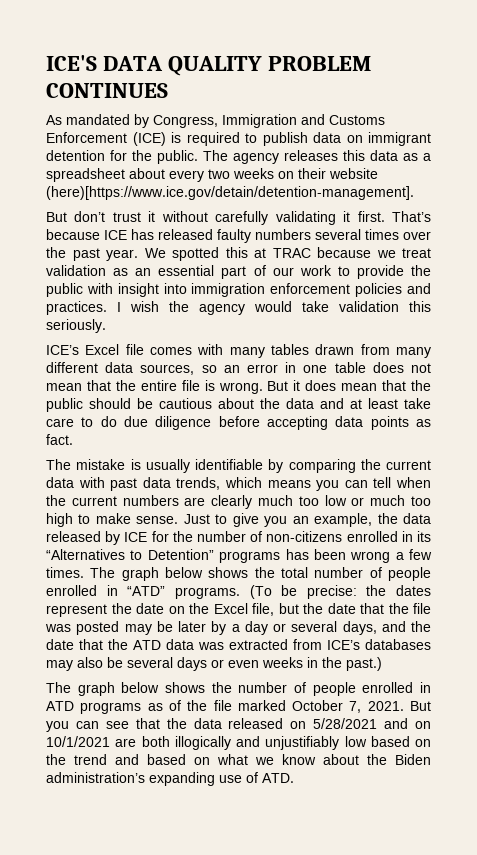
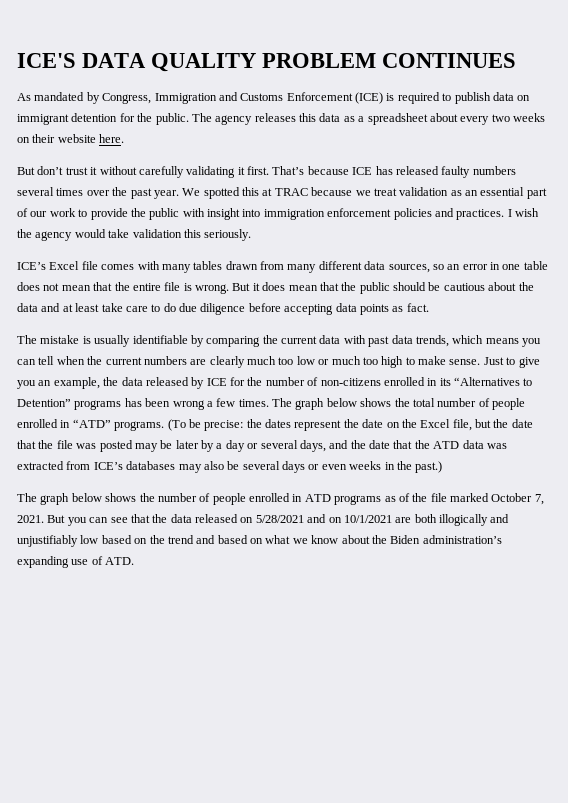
[46,186,414,200] (here)[https://www.ice.gov/detain/detention-management]. -> [99,134,125,143] here.

